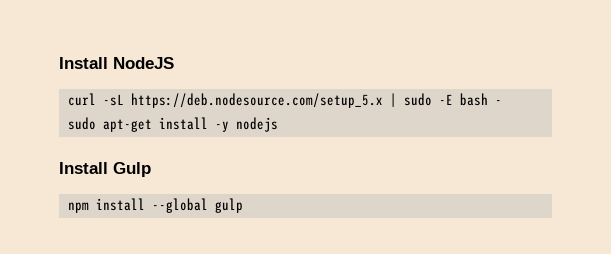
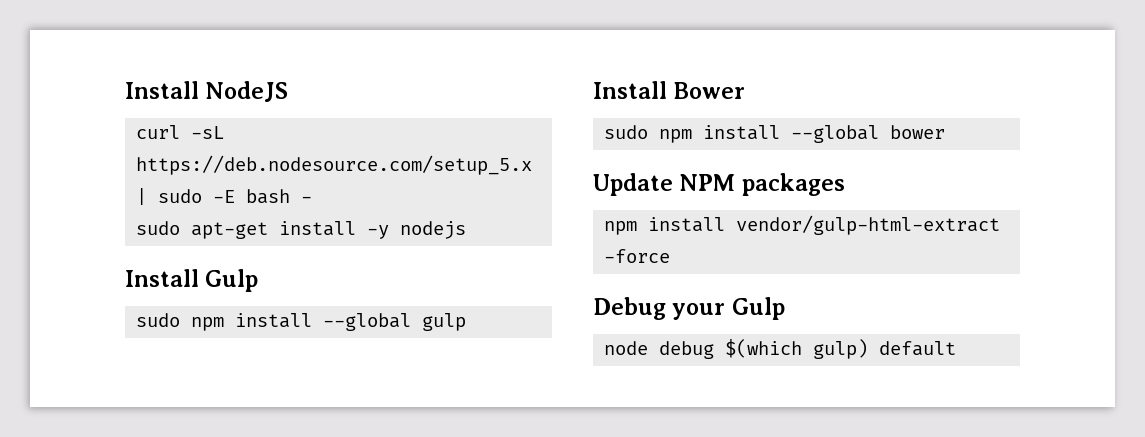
(151, 169) none -> [136,313,181,327] sudo
(243, 205) none -> [593,81,746,99] [604,125,946,143] [593,173,845,196] [604,215,1001,235] [604,249,671,263] [593,297,785,320] [604,339,957,359] // Install Bower // sudo npm install --global bower // Update NPM packages // npm install vendor/gulp-html-extract -force // Debug your Gulp // node debug $(which gulp) default

